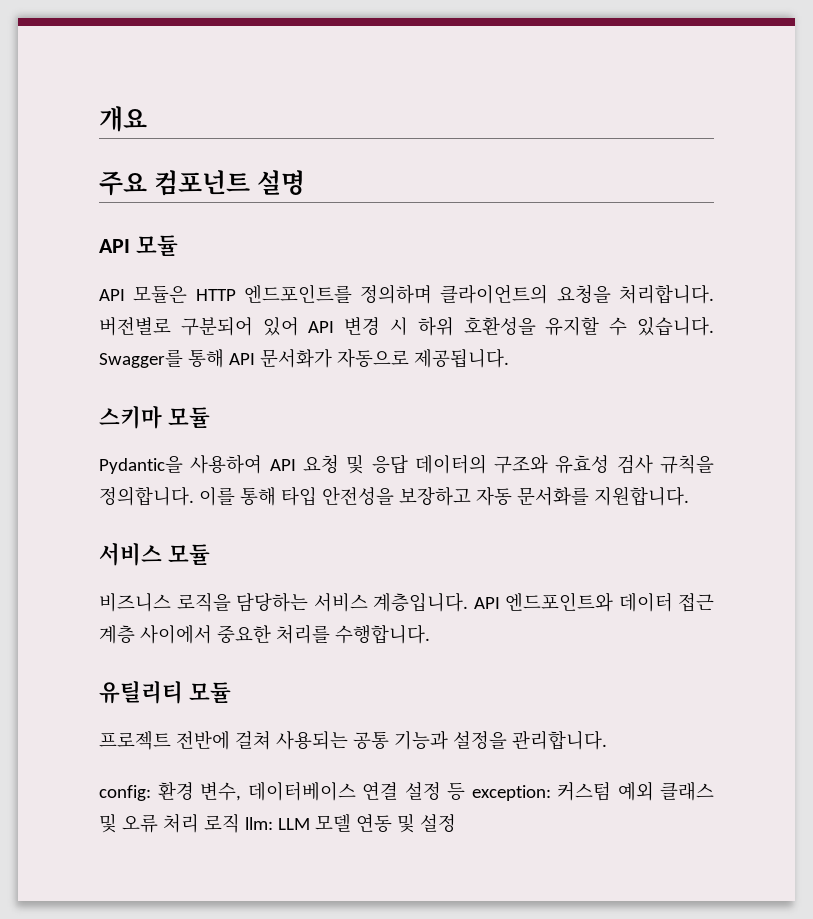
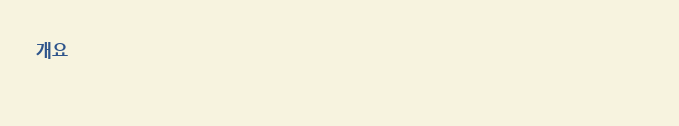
[99,170,305,196] [99,235,178,256] [99,284,714,304] [99,316,714,336] [99,348,509,368] [99,405,210,429] [99,454,714,474] [99,486,689,506] [99,543,210,566] [99,592,714,612] [99,624,430,644] [99,681,231,704] [99,730,607,750] [99,781,714,801] [99,813,456,833] // 주요 컴포넌트 설명 // API 모듈 // API 모듈은 HTTP 엔드포인트를 정의하며 클라이언트의 요청을 처리합니다. 버전별로 구분되어 있어 API 변경 시 하위 호환성을 유지할 수 있습니다. Swagger를 통해 API 문서화가 자동으로 제공됩니다. // 스키마 모듈 // Pydantic을 사용하여 API 요청 및 응답 데이터의 구조와 유효성 검사 규칙을 정의합니다. 이를 통해 타입 안전성을 보장하고 자동 문서화를 지원합니다. // 서비스 모듈 // 비즈니스 로직을 담당하는 서비스 계층입니다. API 엔드포인트와 데이터 접근 계층 사이에서 중요한 처리를 수행합니다. // 유틸리티 모듈 // 프로젝트 전반에 걸쳐 사용되는 공통 기능과 설정을 관리합니다. // config: 환경 변수, 데이터베이스 연결 설정 등 exception: 커스텀 예외 클래스 및 오류 처리 로직 llm: LLM 모델 연동 및 설정 -> (68, 50) none

